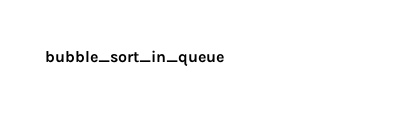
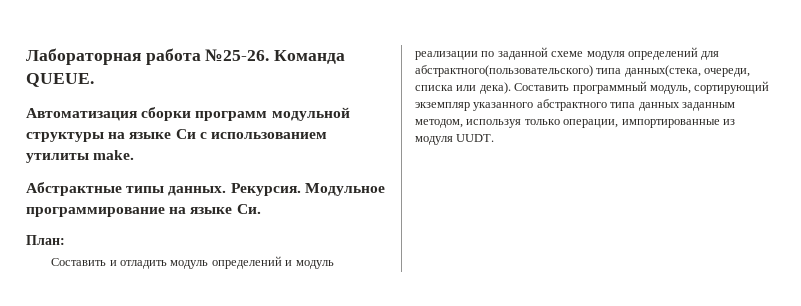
[45,50,224,67] bubble_sort_in_queue -> [26,48,346,65] [26,73,94,87] [26,107,350,121] [26,129,327,142] [26,150,135,163] [26,182,385,196] [26,204,261,217] [26,235,65,245] [51,256,334,269] [415,47,720,60] [415,65,751,77] [415,81,770,94] [415,99,735,111] [415,119,735,128] [415,134,495,145] Лабораторная работа №25-26. Команда QUEUE. // Автоматизация сборки программ модульной структуры на языке Си с использованием утилиты make. // Абстрактные типы данных. Рекурсия. Модульное программирование на языке Си. // План: // Составить и отладить модуль определений и модуль реализации по заданной схеме модуля определений для абстрактного(пользовательского) типа данных(стека, очереди, списка или дека). Составить программный модуль, сортирующий экземпляр указанного абстрактного типа данных заданным методом, используя только операции, импортированные из модуля UUDT.

